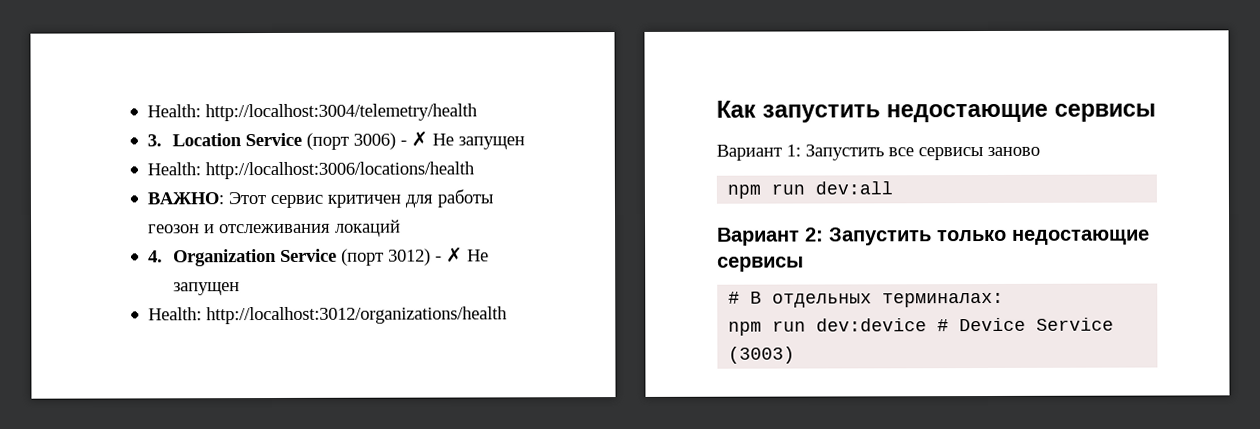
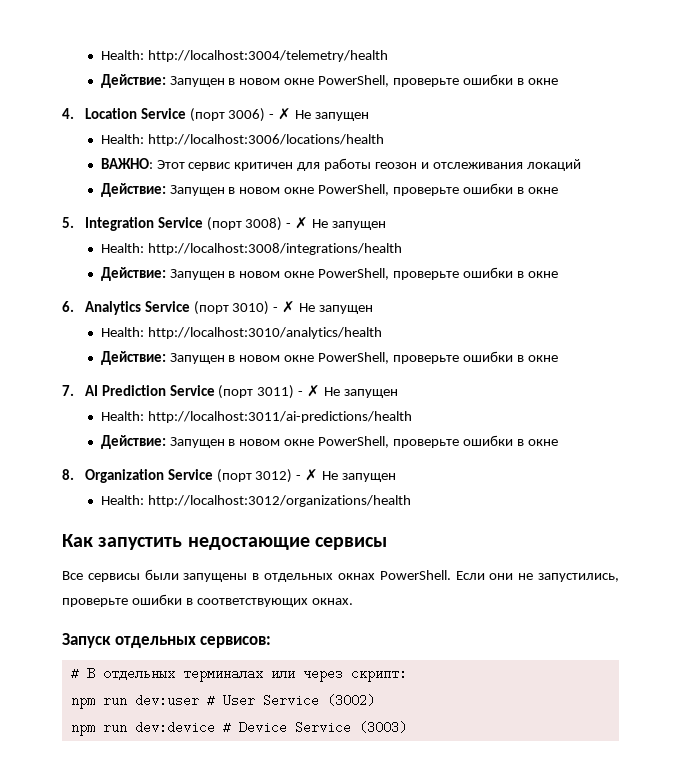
[147,134,163,147] 3. -> [100,74,558,88] [62,108,74,119] Действие: Запущен в новом окне PowerShell, проверьте ошибки в окне // 4.
[148,250,164,263] 4. -> [100,183,558,197] [62,217,387,231] [100,243,402,255] [100,267,558,281] [62,301,374,315] [100,327,382,339] [100,351,558,365] [62,385,399,399] [100,411,412,423] [100,435,558,449] [62,469,74,480] Действие: Запущен в новом окне PowerShell, проверьте ошибки в окне // 5. Integration Service (порт 3008) - ✗ Не запущен // Health: http://localhost:3008/integrations/health // Действие: Запущен в новом окне PowerShell, проверьте ошибки в окне // 6. Analytics Service (порт 3010) - ✗ Не запущен // Health: http://localhost:3010/analytics/health // Действие: Запущен в новом окне PowerShell, проверьте ошибки в окне // 7. AI Prediction Service (порт 3011) - ✗ Не запущен // Health: http://localhost:3011/ai-predictions/health // Действие: Запущен в новом окне PowerShell, проверьте ошибки в окне // 8.
[716,144,1040,161] [727,181,894,199] [717,227,1150,246] [717,256,804,272] [728,291,1005,308] Вариант 1: Запустить все сервисы заново // npm run dev:all // Вариант 2: Запустить только недостающие сервисы // # В отдельных терминалах: -> [62,569,619,582] [62,594,353,607] [62,633,272,648] [70,665,407,682] [70,694,375,709] Все сервисы были запущены в отдельных окнах PowerShell. Если они не запустились, проверьте ошибки в соответствующих окнах. // Запуск отдельных сервисов: // # В отдельных терминалах или через скрипт: // npm run dev:user # User Service (3002)

